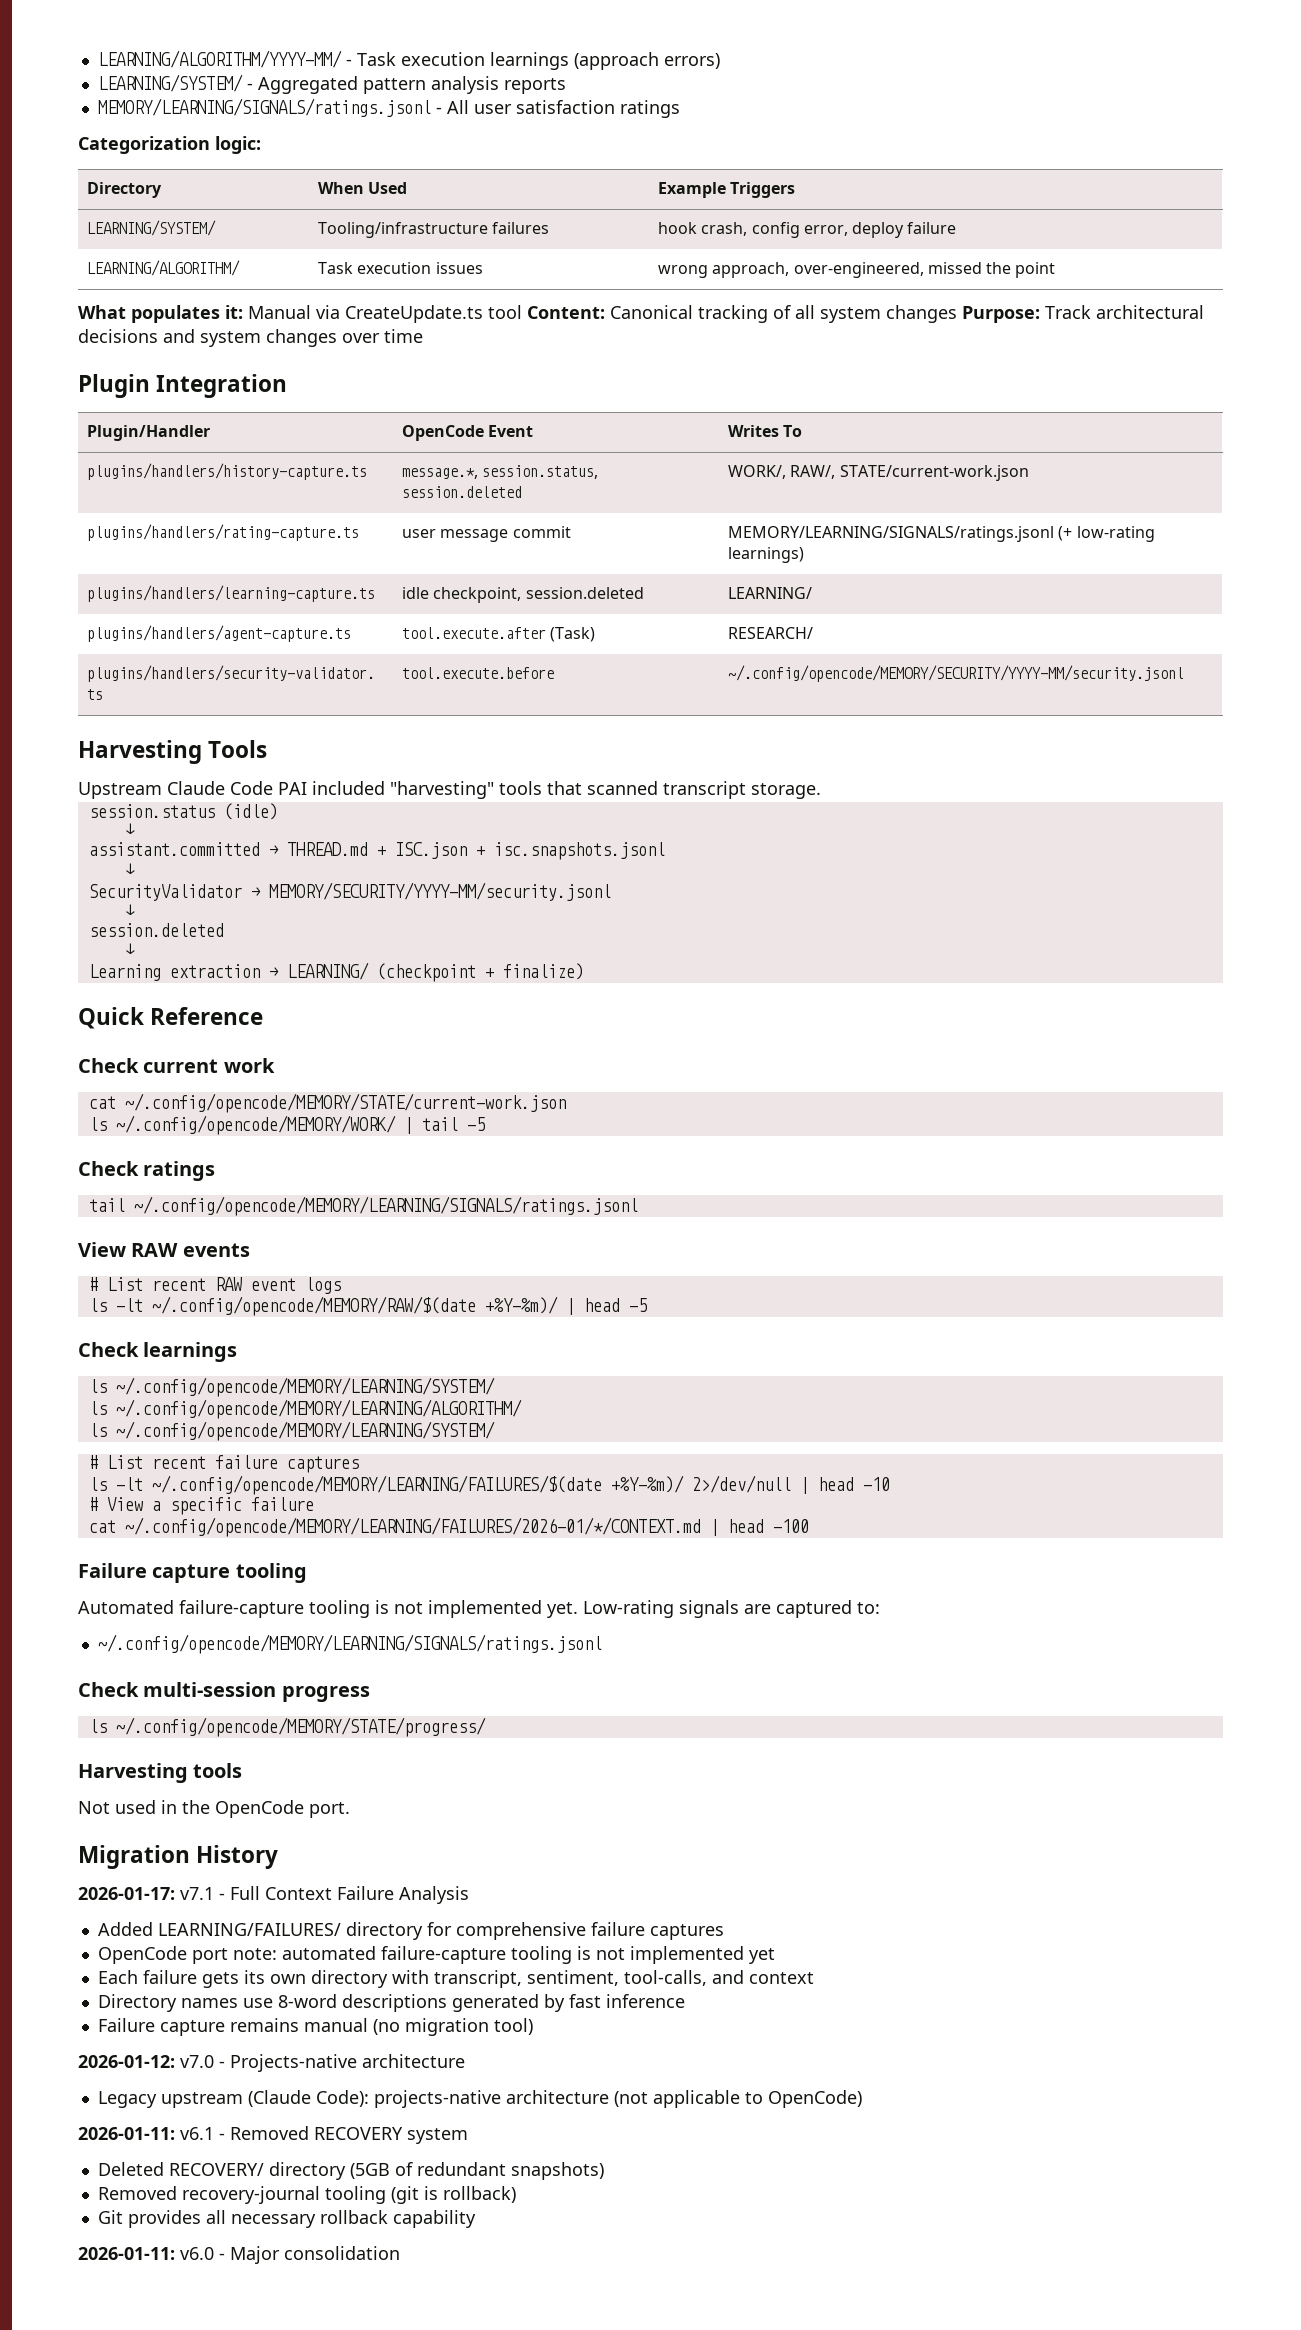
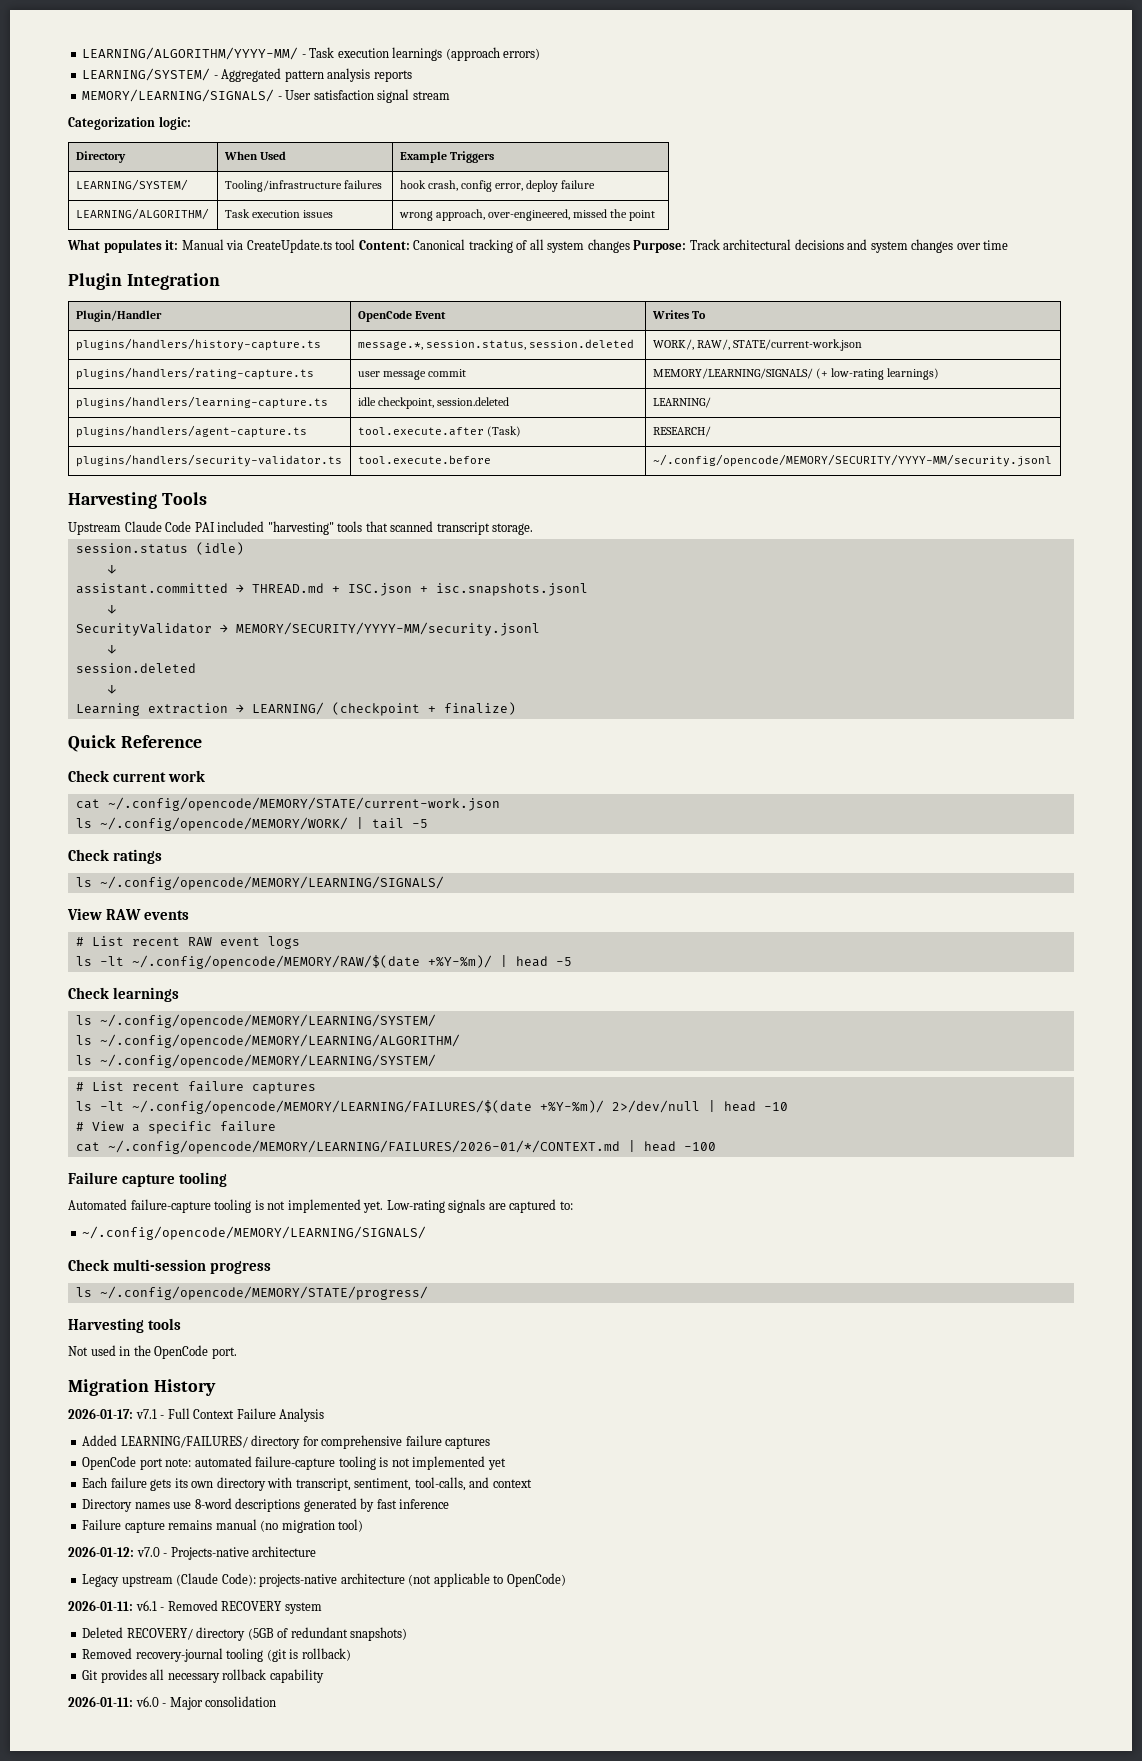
[97,98,680,118] MEMORY/LEARNING/SIGNALS/ratings.jsonl - All user satisfaction ratings -> [82,89,450,103] MEMORY/LEARNING/SIGNALS/ - User satisfaction signal stream
[727,526,1054,542] MEMORY/LEARNING/SIGNALS/ratings.jsonl -> [652,368,813,379] MEMORY/LEARNING/SIGNALS/
[88,1196,638,1216] tail ~/.config/opencode/MEMORY/LEARNING/SIGNALS/ratings.jsonl -> [75,876,444,890] ls ~/.config/opencode/MEMORY/LEARNING/SIGNALS/
[97,1634,602,1654] ~/.config/opencode/MEMORY/LEARNING/SIGNALS/ratings.jsonl -> [82,1226,427,1240] ~/.config/opencode/MEMORY/LEARNING/SIGNALS/

